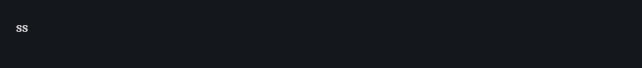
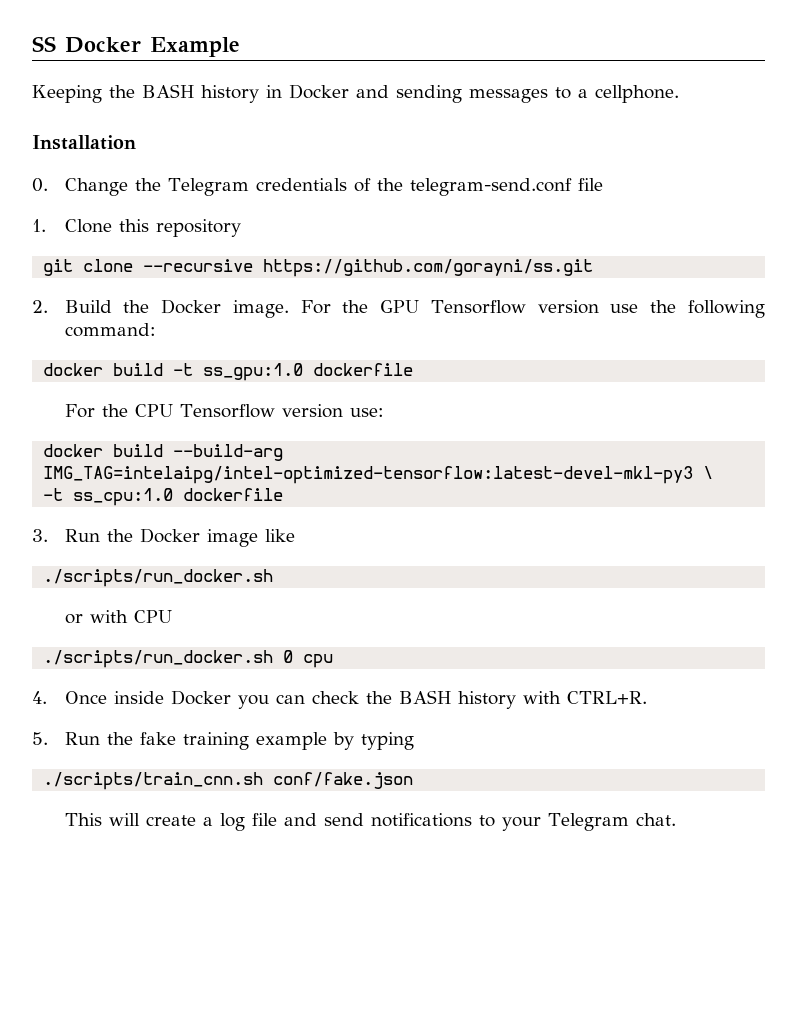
[16,25,28,32] ss -> [32,36,240,57] [32,84,679,103] [32,135,136,150] [32,178,603,196] [32,219,241,237] [43,259,594,277] [32,299,765,318] [64,323,156,337] [43,363,414,381] [64,404,384,418] [43,444,284,461] [43,466,714,484] [43,488,284,506] [32,528,295,547] [43,569,274,587] [64,610,172,624] [43,650,334,668] [32,690,647,709] [32,732,414,750] [43,772,414,790] [64,813,676,831] SS Docker Example // Keeping the BASH history in Docker and sending messages to a cellphone. // Installation // 0. Change the Telegram credentials of the telegram-send.conf file // 1. Clone this repository // git clone --recursive https://github.com/gorayni/ss.git // 2. Build the Docker image. For the GPU Tensorflow version use the following command: // docker build -t ss_gpu:1.0 dockerfile // For the CPU Tensorflow version use: // docker build --build-arg IMG_TAG=intelaipg/intel-optimized-tensorflow:latest-devel-mkl-py3 \ // -t ss_cpu:1.0 dockerfile // 3. Run the Docker image like // ./scripts/run_docker.sh // or with CPU // ./scripts/run_docker.sh 0 cpu // 4. Once inside Docker you can check the BASH history with CTRL+R. // 5. Run the fake training example by typing // ./scripts/train_cnn.sh conf/fake.json // This will create a log file and send notifications to your Telegram chat.

